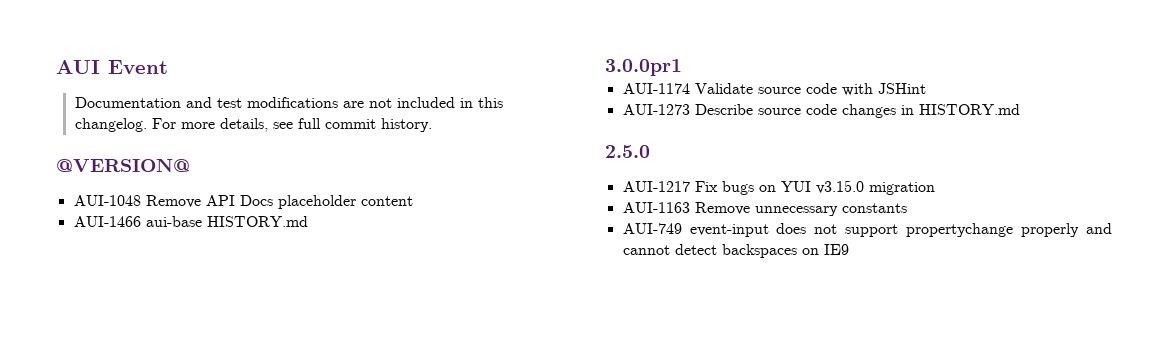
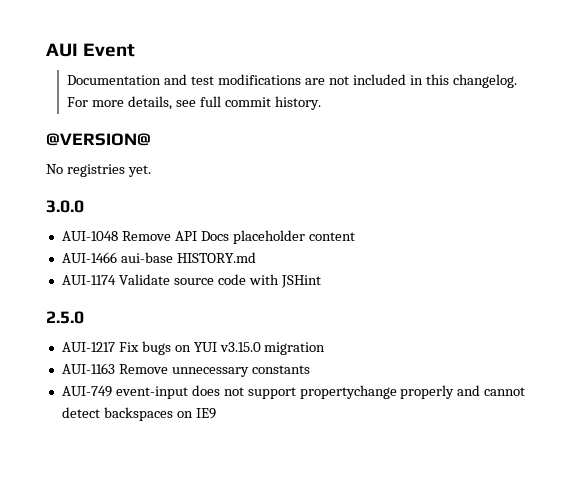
(190, 165) none -> [46,164,151,177] [46,200,84,213] // No registries yet. // 3.0.0
[605,59,682,76] // 3.0.0pr1 -> (256, 257) none
[622,104,1020,118] // AUI-1273 Describe source code changes in HISTORY.md -> (321, 281) none

